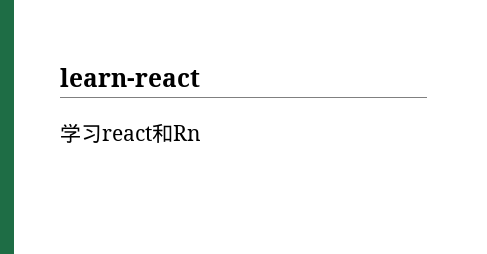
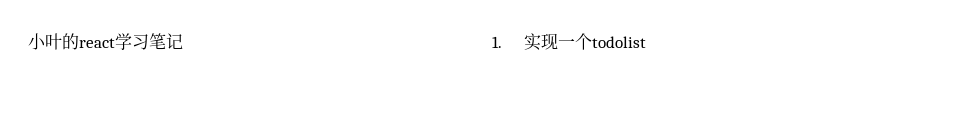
[60,68,200,87] [60,123,201,143] learn-react // 学习react和Rn -> [28,33,183,50] [492,33,646,51] 小叶的react学习笔记 // 1.实现一个todolist

